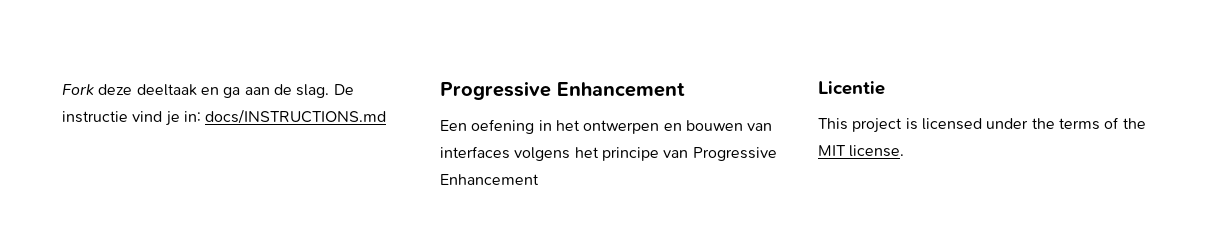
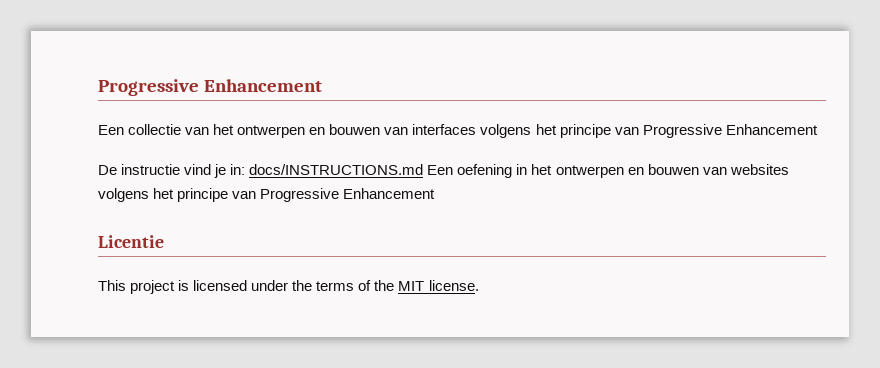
[62,84,330,98] Fork deze deeltaak en ga aan de slag. -> [98,79,323,96] [98,124,818,138] Progressive Enhancement // Een collectie van het ontwerpen en bouwen van interfaces volgens het principe van Progressive Enhancement //
[440,81,685,100] // Progressive Enhancement // -> (424, 169) none
[440,146,510,159] interfaces -> [729,164,789,175] websites

